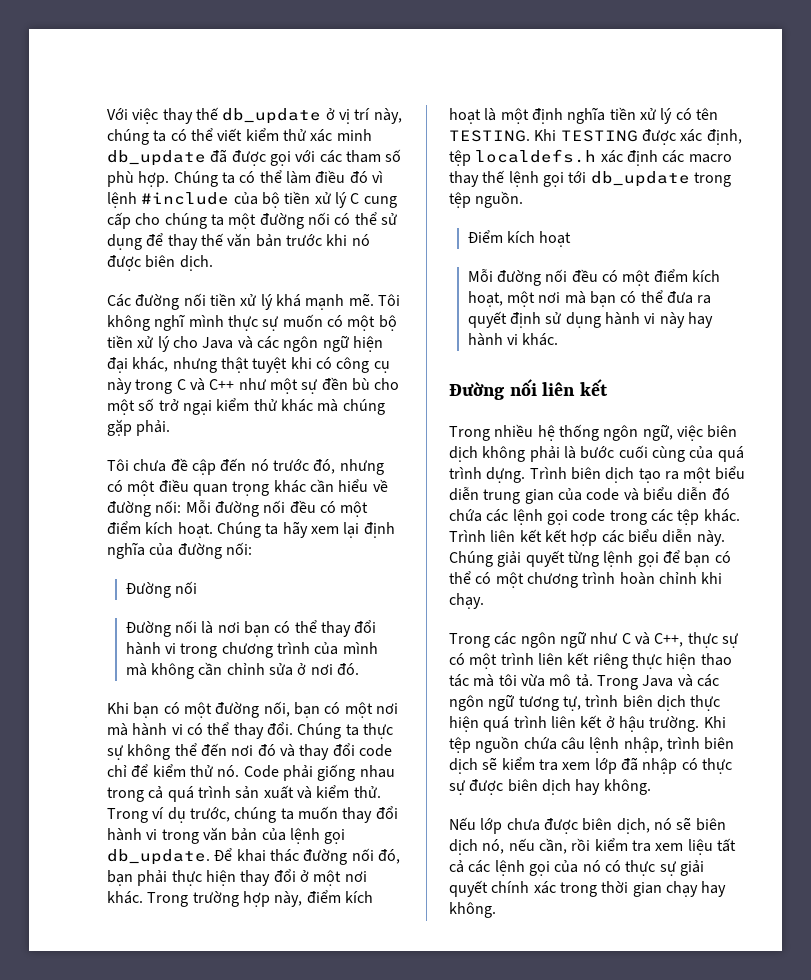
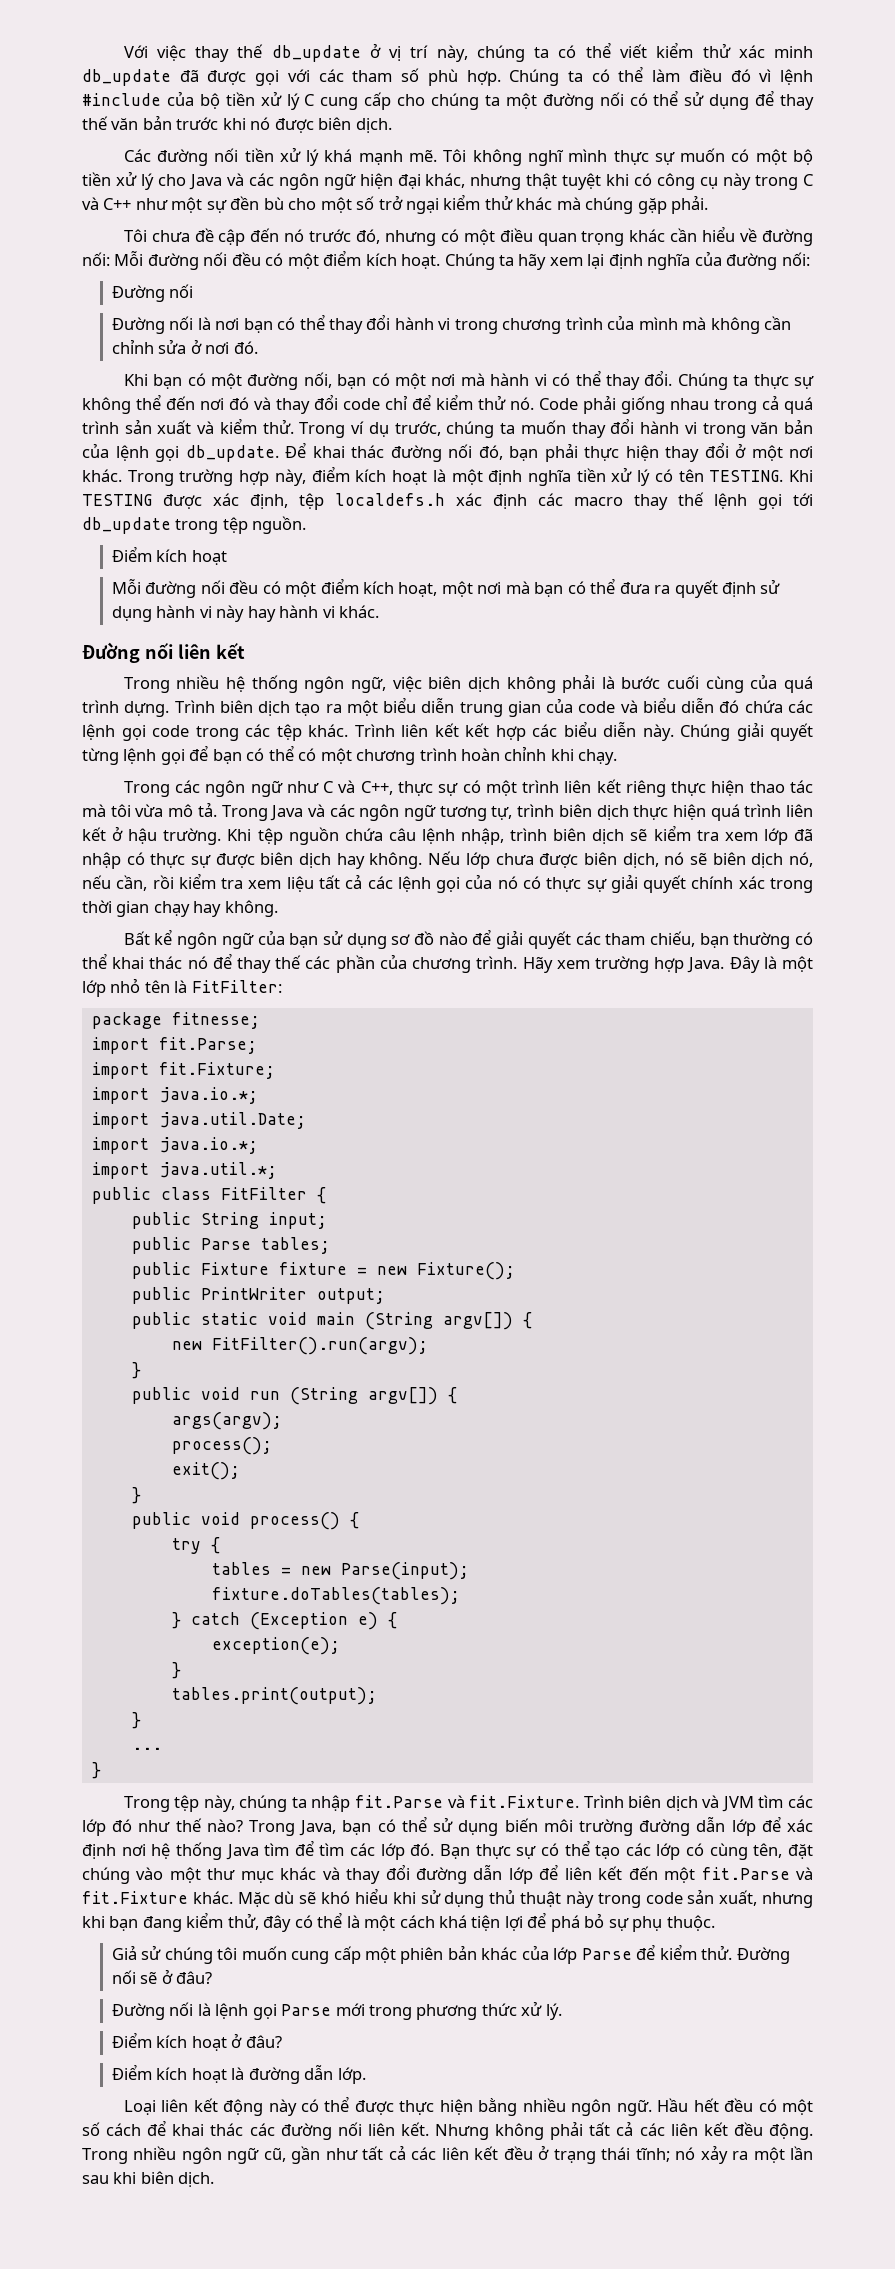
(651, 787) // -> (423, 860) none
(496, 910) none -> [123,929,813,949] [82,953,814,973] [82,978,282,997] [91,1012,260,1029] [91,1037,257,1054] [91,1062,275,1079] [91,1087,258,1104] [91,1112,306,1129] [91,1137,258,1154] [91,1162,277,1179] [91,1187,326,1204] [131,1212,327,1229] [131,1237,330,1254] [131,1262,515,1280] [131,1287,385,1304] [131,1312,532,1330] [171,1337,428,1355] [131,1362,141,1379] [131,1387,457,1405] [171,1412,282,1430] [171,1437,272,1455] [171,1462,240,1480] [131,1487,141,1504] [131,1512,359,1530] [171,1537,220,1554] [211,1562,469,1580] [211,1587,460,1605] [171,1612,397,1630] [211,1637,340,1655] [171,1662,181,1679] [171,1687,377,1705] [131,1712,141,1729] [131,1747,162,1750] [91,1762,101,1779] [123,1795,814,1812] [82,1816,814,1836] [82,1840,813,1860] [82,1864,814,1884] [82,1888,814,1908] [82,1912,715,1932] [111,1944,790,1964] [111,1969,213,1984] [111,2001,562,2020] [111,2032,282,2051] [111,2064,366,2084] [123,2096,813,2116] [82,2120,813,2140] [82,2145,814,2164] [82,2171,215,2187] // Bất kể ngôn ngữ của bạn sử dụng sơ đồ nào để giải quyết các tham chiếu, bạn thường có thể khai thác nó để thay thế các phần của chương trình. Hãy xem trường hợp Java. Đây là một lớp nhỏ tên là FitFilter: // package fitnesse; // import fit.Parse; // import fit.Fixture; // import java.io.*; // import java.util.Date; // import java.io.*; // import java.util.*; // public class FitFilter { // public String input; // public Parse tables; // public Fixture fixture = new Fixture(); // public PrintWriter output; // public static void main (String argv[]) { // new FitFilter().run(argv); // } // public void run (String argv[]) { // args(argv); // process(); // exit(); // } // public void process() { // try { // tables = new Parse(input); // fixture.doTables(tables); // } catch (Exception e) { // exception(e); // } // tables.print(output); // } // ... // } // Trong tệp này, chúng ta nhập fit.Parse và fit.Fixture. Trình biên dịch và JVM tìm các lớp đó như thế nào? Trong Java, bạn có thể sử dụng biến môi trường đường dẫn lớp để xác định nơi hệ thống Java tìm để tìm các lớp đó. Bạn thực sự có thể tạo các lớp có cùng tên, đặt chúng vào một thư mục khác và thay đổi đường dẫn lớp để liên kết đến một fit.Parse và fit.Fixture khác. Mặc dù sẽ khó hiểu khi sử dụng thủ thuật này trong code sản xuất, nhưng khi bạn đang kiểm thử, đây có thể là một cách khá tiện lợi để phá bỏ sự phụ thuộc. // Giả sử chúng tôi muốn cung cấp một phiên bản khác của lớp Parse để kiểm thử. Đường nối sẽ ở đâu? // Đường nối là lệnh gọi Parse mới trong phương thức xử lý. // Điểm kích hoạt ở đâu? // Điểm kích hoạt là đường dẫn lớp. // Loại liên kết động này có thể được thực hiện bằng nhiều ngôn ngữ. Hầu hết đều có một số cách để khai thác các đường nối liên kết. Nhưng không phải tất cả các liên kết đều động. Trong nhiều ngôn ngữ cũ, gần như tất cả các liên kết đều ở trạng thái tĩnh; nó xảy ra một lần sau khi biên dịch.

